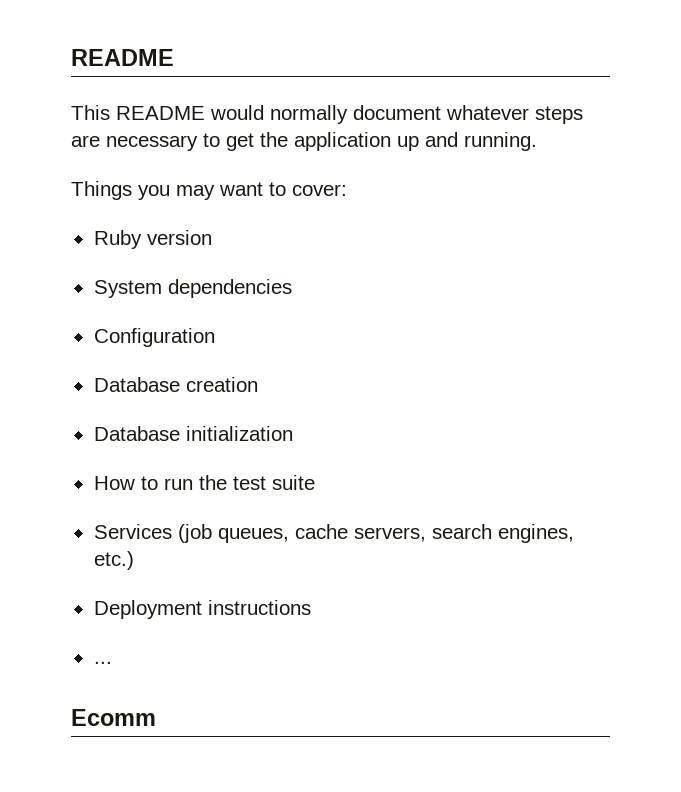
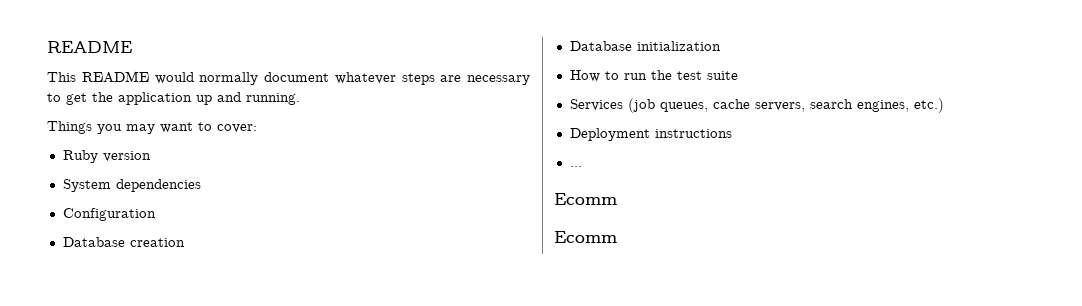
(156, 717) none -> [554,231,617,243] // Ecomm

